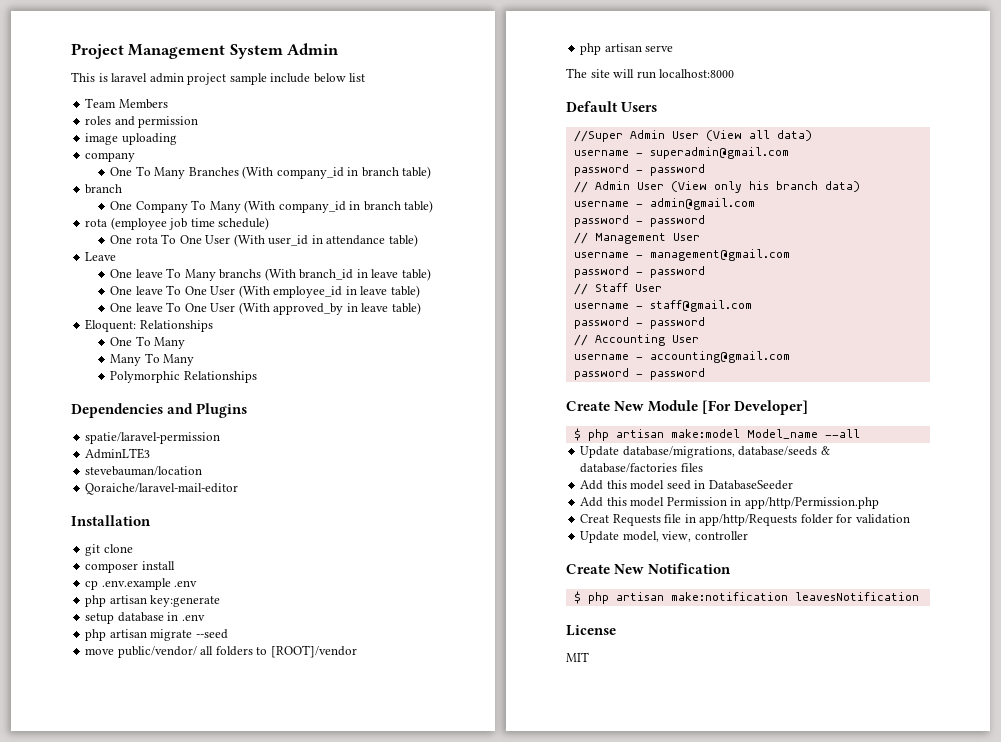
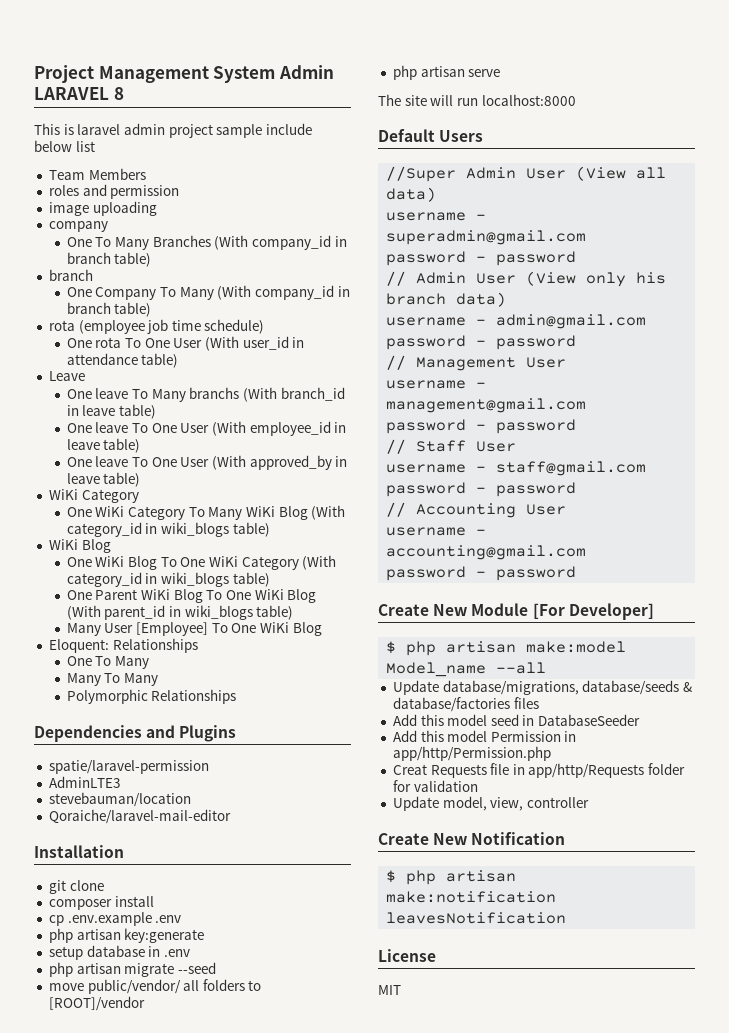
(340, 49) none -> [34,87,124,100] LARAVEL 8
(421, 308) none -> [48,489,139,503] [66,505,346,520] [66,522,270,537] [48,539,111,553] [66,555,337,570] [66,572,270,587] [66,589,317,603] [66,605,294,620] [66,622,322,636] // WiKi Category // One WiKi Category To Many WiKi Blog (With category_id in wiki_blogs table) // WiKi Blog // One WiKi Blog To One WiKi Category (With category_id in wiki_blogs table) // One Parent WiKi Blog To One WiKi Blog (With parent_id in wiki_blogs table) // Many User [Employee] To One WiKi Blog

